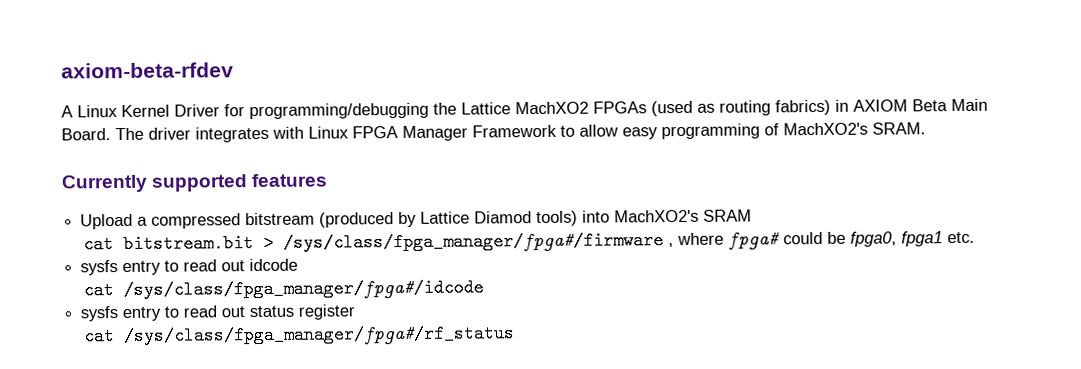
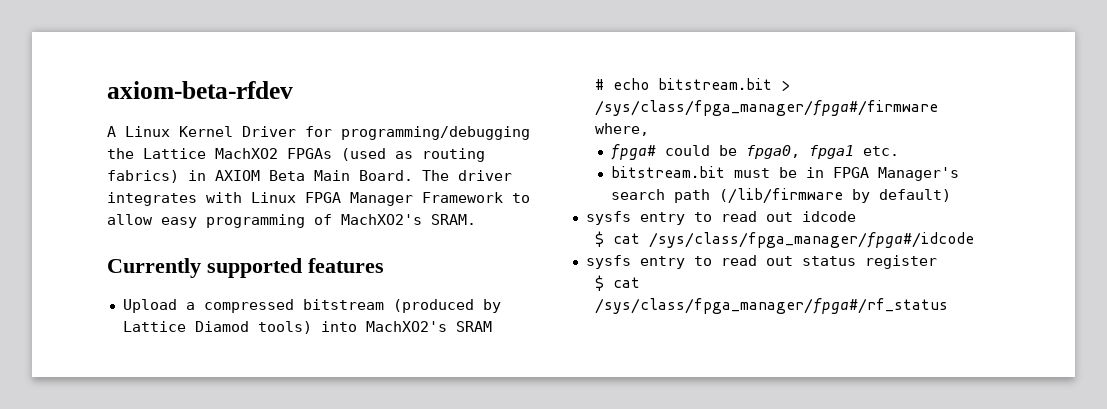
[82,235,114,254] cat -> [594,78,649,90] # echo
[667,232,724,248] , where -> [594,123,649,136] where, //
(975, 237) none -> [610,166,959,181] [610,188,951,204] // bitstream.bit must be in FPGA Manager's search path (/lib/firmware by default)
(299, 265) none -> [594,231,604,247] $
(356, 312) none -> [594,275,604,291] $

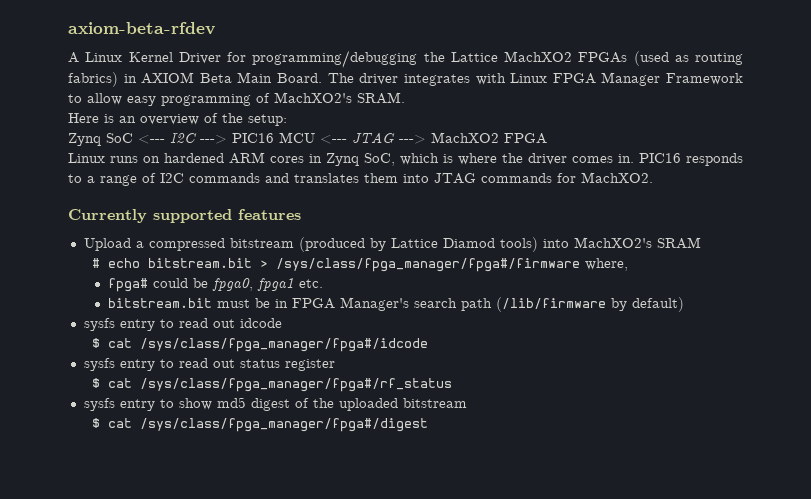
(476, 219) none -> [68,113,287,126] [68,132,547,146] [68,152,743,166] [68,172,653,186] // Here is an overview of the setup: // Zynq SoC <--- I2C ---> PIC16 MCU <--- JTAG ---> MachXO2 FPGA // Linux runs on hardened ARM cores in Zynq SoC, which is where the driver comes in. PIC16 responds to a range of I2C commands and translates them into JTAG commands for MachXO2.
(948, 306) none -> [83,397,467,411] [92,418,429,432] // sysfs entry to show md5 digest of the uploaded bitstream // $ cat /sys/class/fpga_manager/fpga#/digest

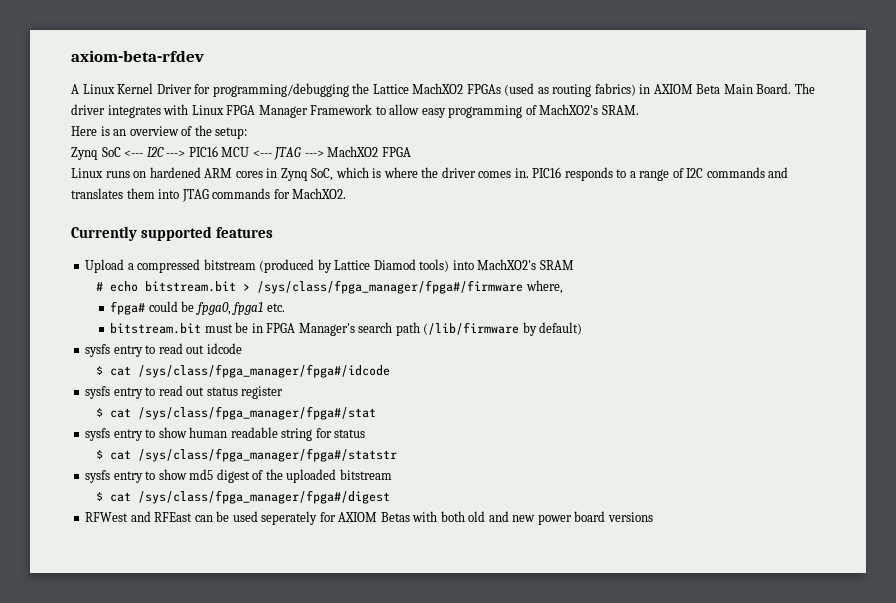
[140,378,453,392] /sys/class/fpga_manager/fpga#/rf_status -> [138,406,377,420] [85,427,366,441] [96,448,398,462] /sys/class/fpga_manager/fpga#/stat // sysfs entry to show human readable string for status // $ cat /sys/class/fpga_manager/fpga#/statstr
(429, 425) none -> [85,511,653,525] // RFWest and RFEast can be used seperately for AXIOM Betas with both old and new power board versions

